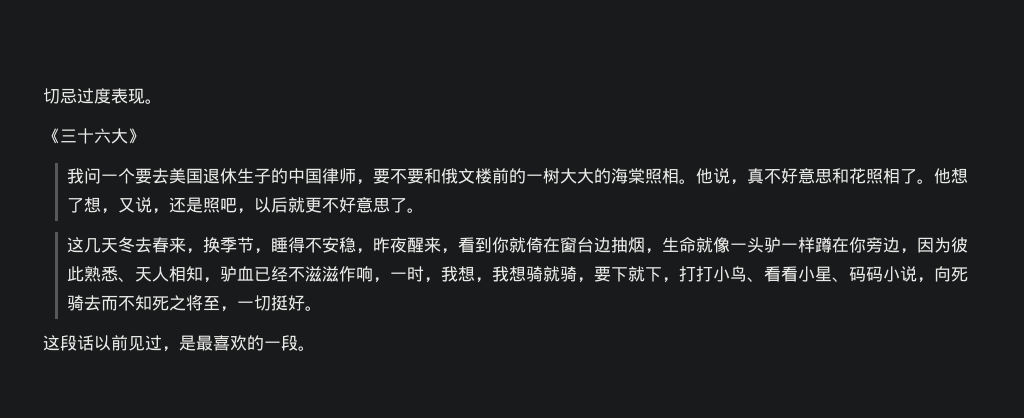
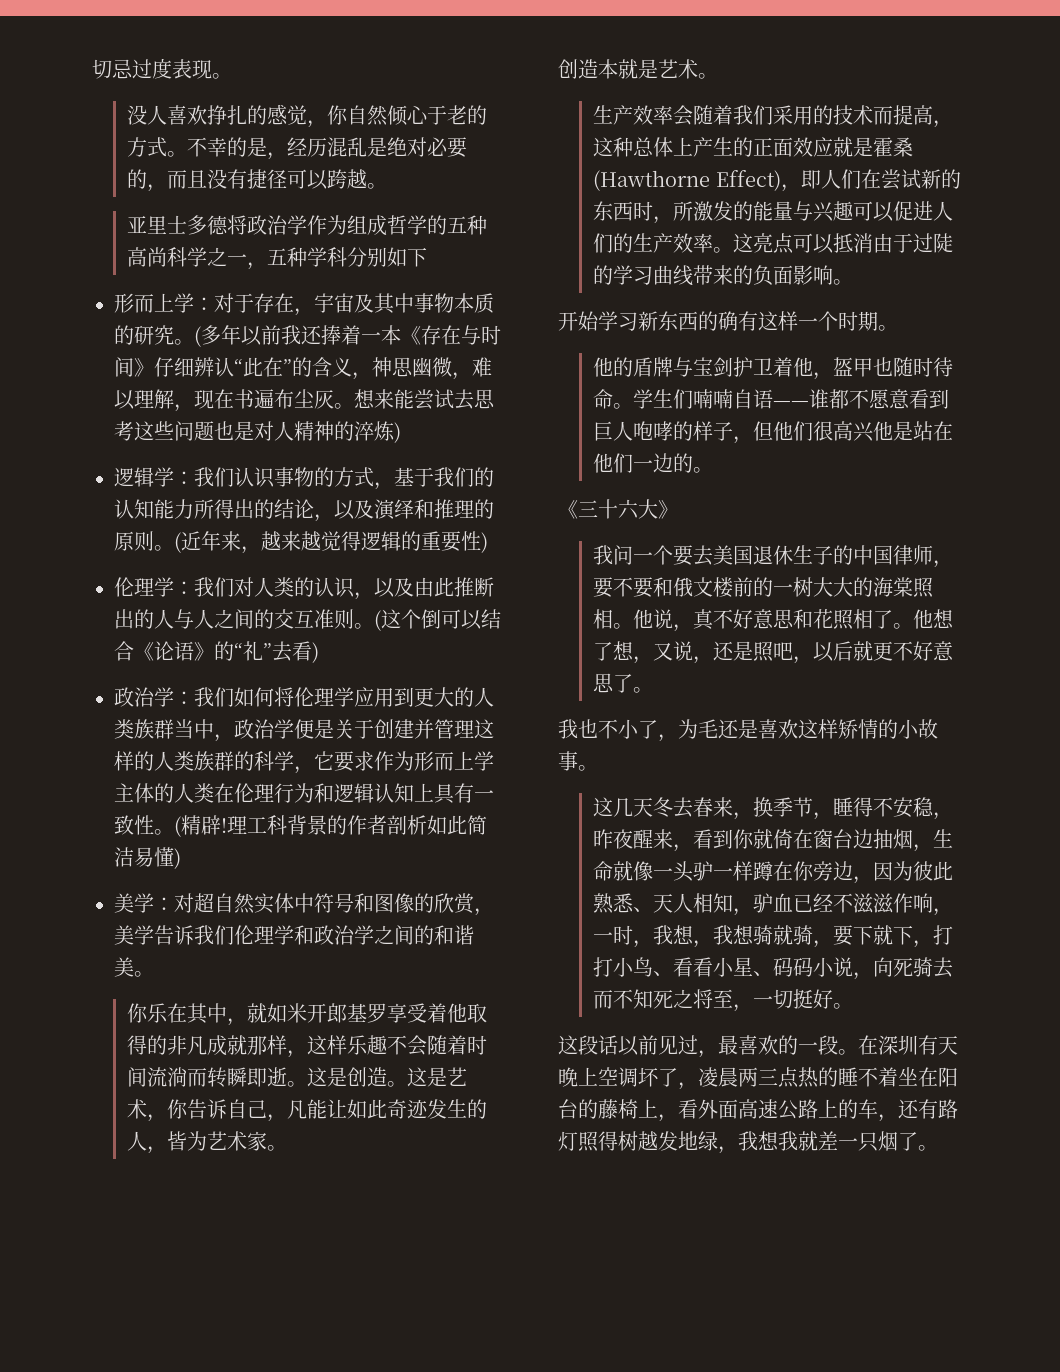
(162, 101) none -> [127,104,488,128] [127,137,468,160] [127,169,388,192] [127,215,488,236] [127,247,428,270] [114,293,494,316] [114,325,501,347] [114,357,492,380] [114,389,495,412] [114,421,401,443] [114,467,494,490] [114,499,494,522] [114,531,488,554] [114,577,494,600] [114,609,501,631] [114,641,319,663] [114,687,494,707] [114,719,494,742] [114,751,494,774] [114,783,494,804] [114,815,487,837] [114,847,181,869] [114,893,494,916] [114,925,474,945] [114,957,154,977] [127,1003,488,1026] [127,1035,488,1058] [127,1067,468,1088] [127,1099,488,1122] [127,1131,288,1154] [558,59,718,79] [593,105,954,128] [593,137,914,157] [593,169,961,192] [593,201,954,224] [593,233,954,254] [593,265,854,286] [558,311,898,331] [593,357,954,380] [593,389,950,409] [593,421,954,444] [593,453,714,473] // 没人喜欢挣扎的感觉，你自然倾心于老的方式。不幸的是，经历混乱是绝对必要的，而且没有捷径可以跨越。 // 亚里士多德将政治学作为组成哲学的五种高尚科学之一，五种学科分别如下 // 形而上学：对于存在，宇宙及其中事物本质的研究。(多年以前我还捧着一本《存在与时间》仔细辨认“此在”的含义，神思幽微，难以理解，现在书遍布尘灰。想来能尝试去思考这些问题也是对人精神的淬炼) // 逻辑学：我们认识事物的方式，基于我们的认知能力所得出的结论，以及演绎和推理的原则。(近年来，越来越觉得逻辑的重要性) // 伦理学：我们对人类的认识，以及由此推断出的人与人之间的交互准则。(这个倒可以结合《论语》的“礼”去看) // 政治学：我们如何将伦理学应用到更大的人类族群当中，政治学便是关于创建并管理这样的人类族群的科学，它要求作为形而上学主体的人类在伦理行为和逻辑认知上具有一致性。(精辟!理工科背景的作者剖析如此简洁易懂) // 美学：对超自然实体中符号和图像的欣赏，美学告诉我们伦理学和政治学之间的和谐美。 // 你乐在其中，就如米开郎基罗享受着他取得的非凡成就那样，这样乐趣不会随着时间流淌而转瞬即逝。这是创造。这是艺术，你告诉自己，凡能让如此奇迹发生的人，皆为艺术家。 // 创造本就是艺术。 // 生产效率会随着我们采用的技术而提高，这种总体上产生的正面效应就是霍桑(Hawthorne Effect)，即人们在尝试新的东西时，所激发的能量与兴趣可以促进人们的生产效率。这亮点可以抵消由于过陡的学习曲线带来的负面影响。 // 开始学习新东西的确有这样一个时期。 // 他的盾牌与宝剑护卫着他，盔甲也随时待命。学生们喃喃自语——谁都不愿意看到巨人咆哮的样子，但他们很高兴他是站在他们一边的。
(424, 210) none -> [558,719,938,742] [558,751,598,771] // 我也不小了，为毛还是喜欢这样矫情的小故事。
[179,335,196,351] 是 -> (718, 1054) none
(315, 348) none -> [858,1035,958,1055] [558,1067,958,1090] [558,1099,958,1122] [558,1131,938,1154] 在深圳有天晚上空调坏了，凌晨两三点热的睡不着坐在阳台的藤椅上，看外面高速公路上的车，还有路灯照得树越发地绿，我想我就差一只烟了。

